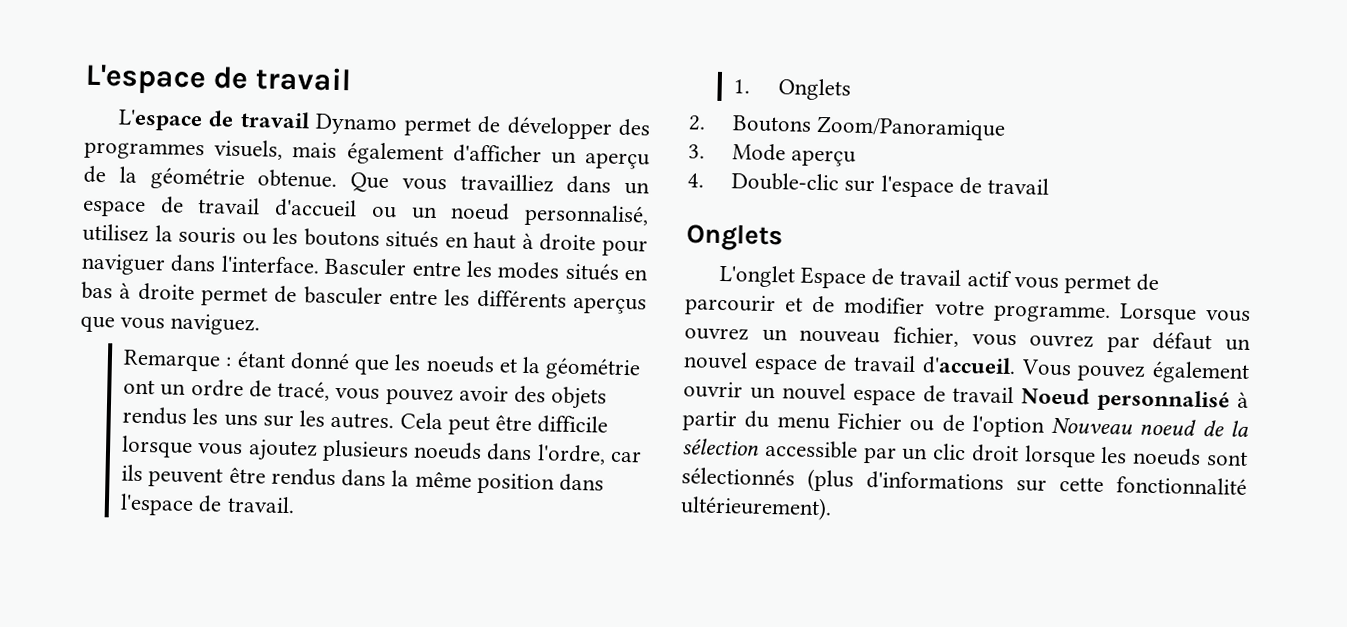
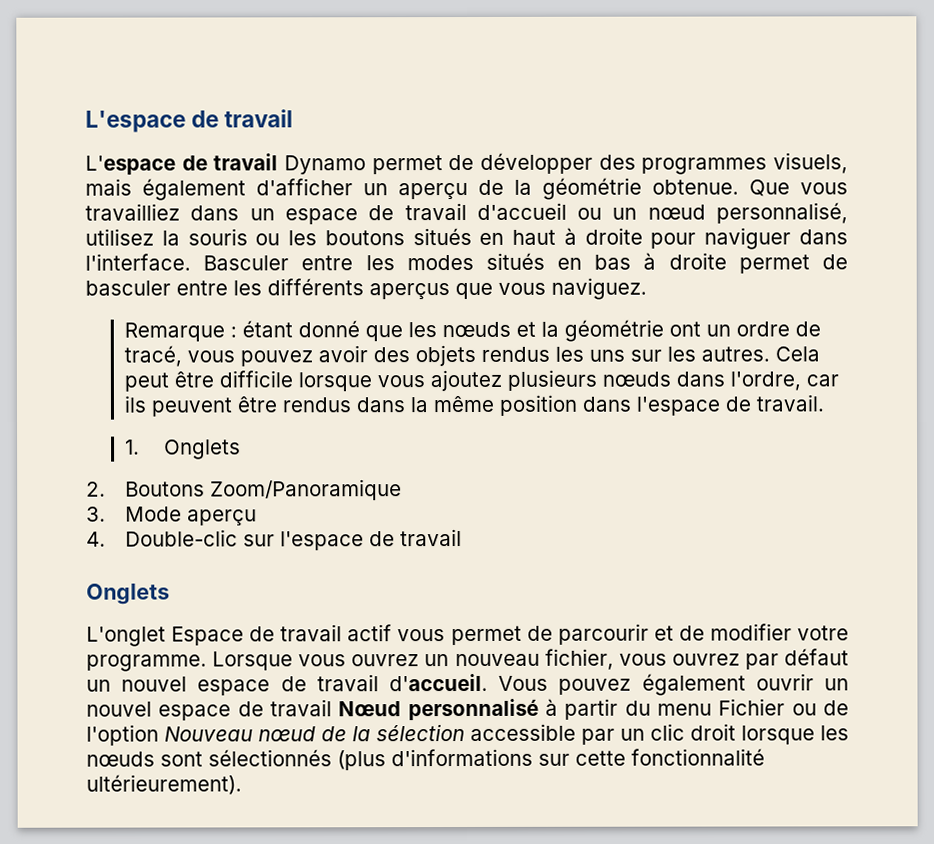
[450,202,511,221] noeud -> [647,204,706,220] nœud
[425,354,495,374] noeuds -> [442,321,512,338] nœuds
[413,441,483,461] noeuds -> [602,371,672,387] nœuds
[1021,387,1091,405] Noeud -> [338,701,402,717] Nœud
[1139,418,1197,436] noeud -> [258,726,316,742] nœud
[1132,447,1202,466] noeuds -> [86,751,155,767] nœuds

